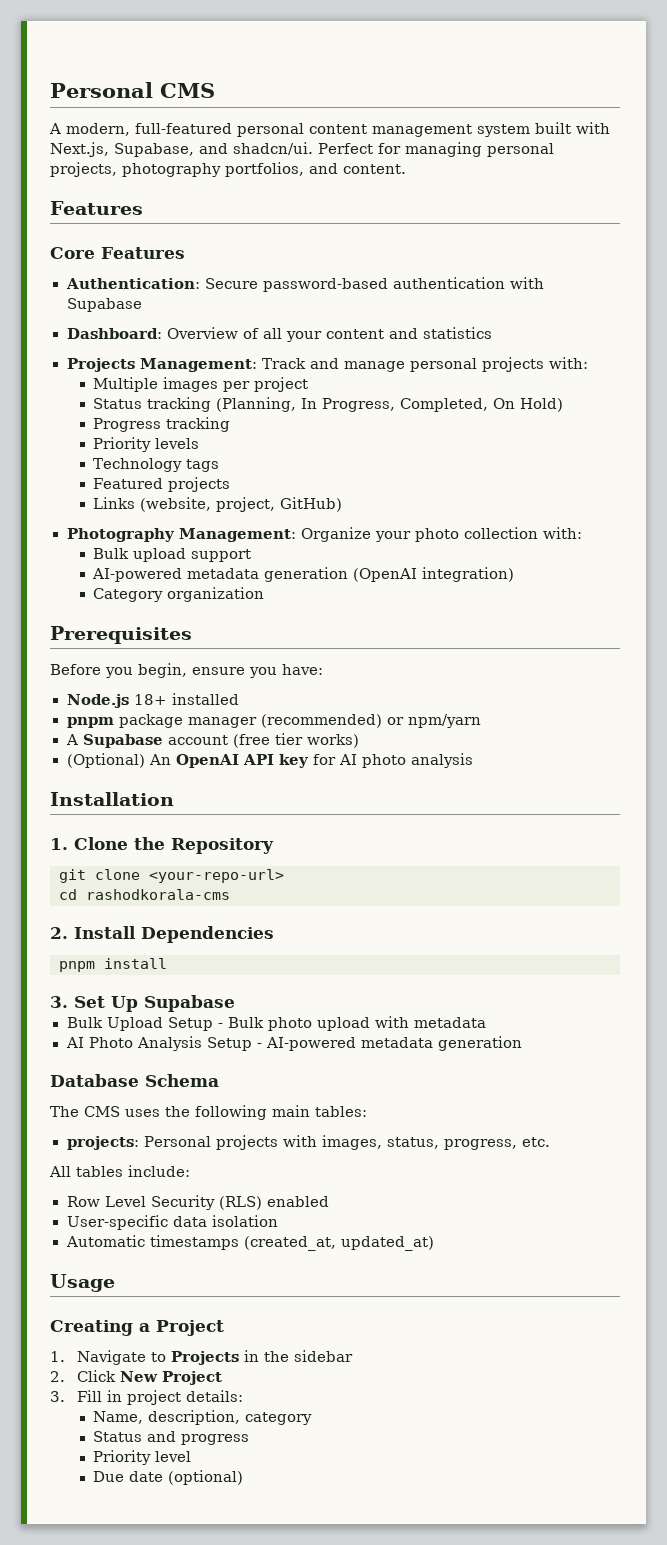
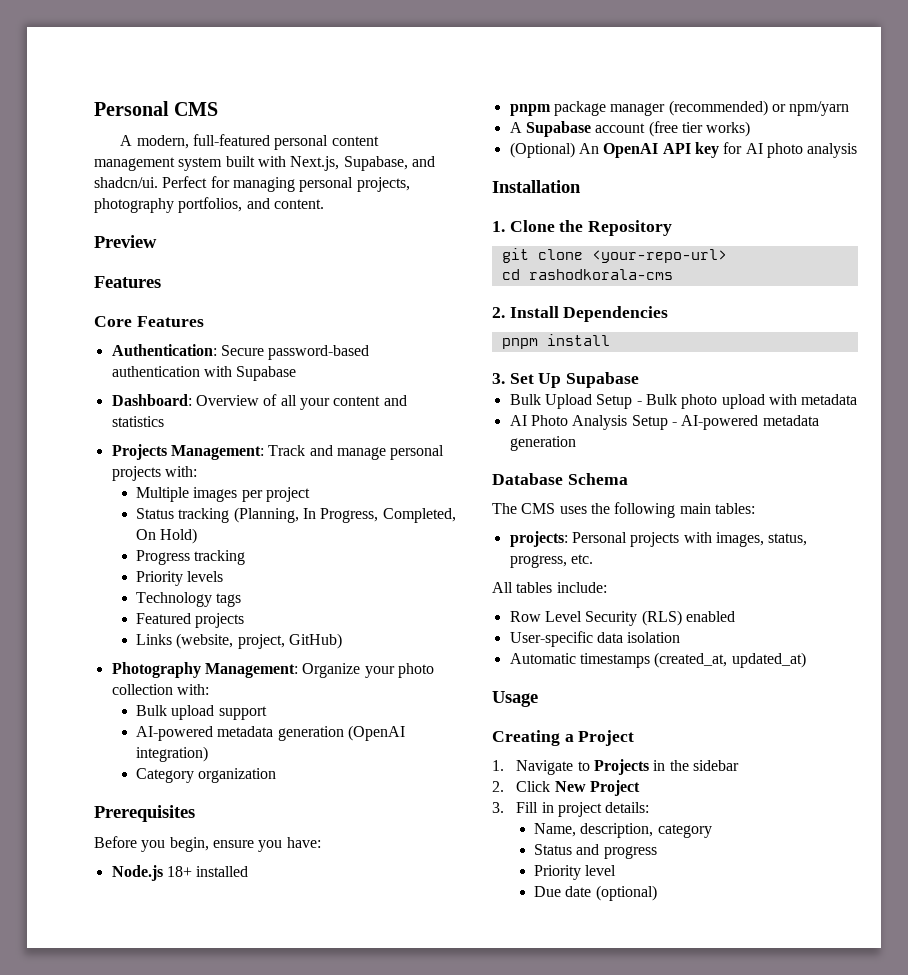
(406, 169) none -> [94,235,157,248] // Preview

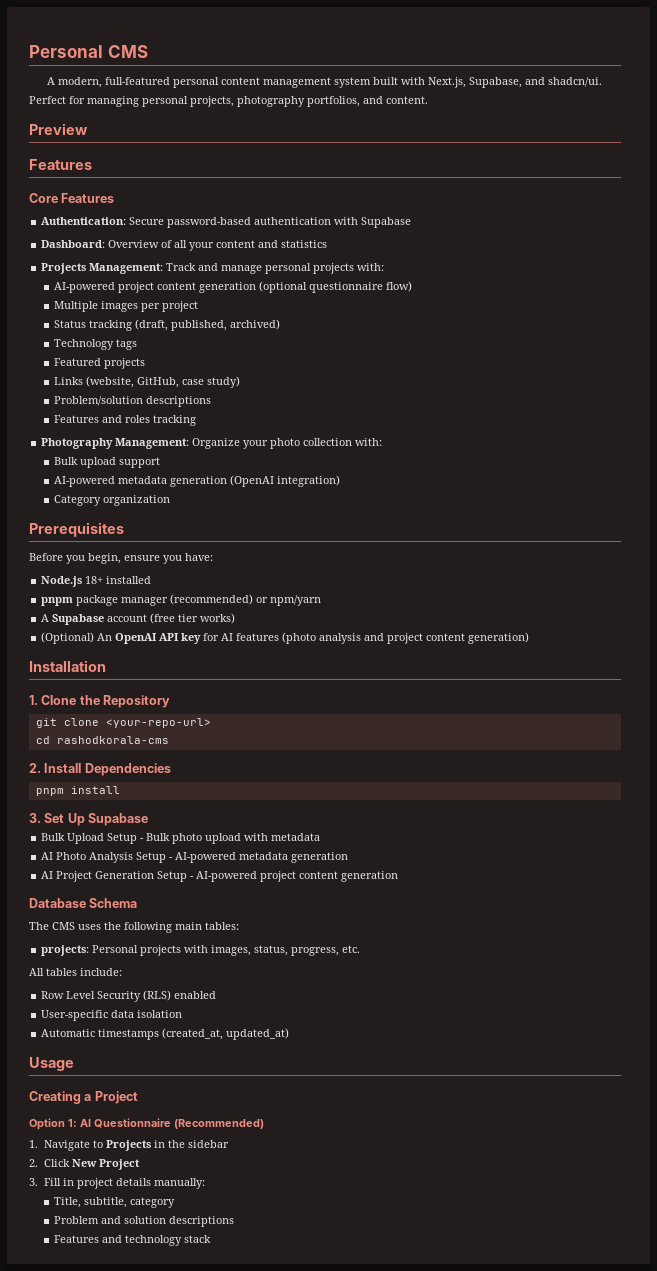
(197, 471) none -> [54,281,413,293] // AI-powered project content generation (optional questionnaire flow)
[233,507,456,523] [136,528,198,544] [136,550,246,565] [136,571,224,586] (Planning, In Progress, Completed, On Hold) // Progress tracking // Priority levels -> [135,319,281,331] (draft, published, archived)
[237,633,342,649] project, GitHub) -> [137,376,241,388] [54,396,212,407] [54,415,197,426] GitHub, case study) // Problem/solution descriptions // Features and roles tracking
[766,143,803,158] photo -> [236,632,317,644] features (photo
(858, 150) none -> [364,632,530,644] and project content generation)
(576, 443) none -> [41,871,399,882] // AI Project Generation Setup - AI-powered project content generation
(635, 738) none -> [29,1118,264,1130] // Option 1: AI Questionnaire (Recommended)
[605,802,650,813] [534,823,712,838] [534,844,657,859] [534,865,617,880] [534,885,657,901] details: // Name, description, category // Status and progress // Priority level // Due date (optional) -> [115,1178,205,1189] [54,1197,176,1208] [54,1216,235,1227] [54,1235,212,1246] details manually: // Title, subtitle, category // Problem and solution descriptions // Features and technology stack

